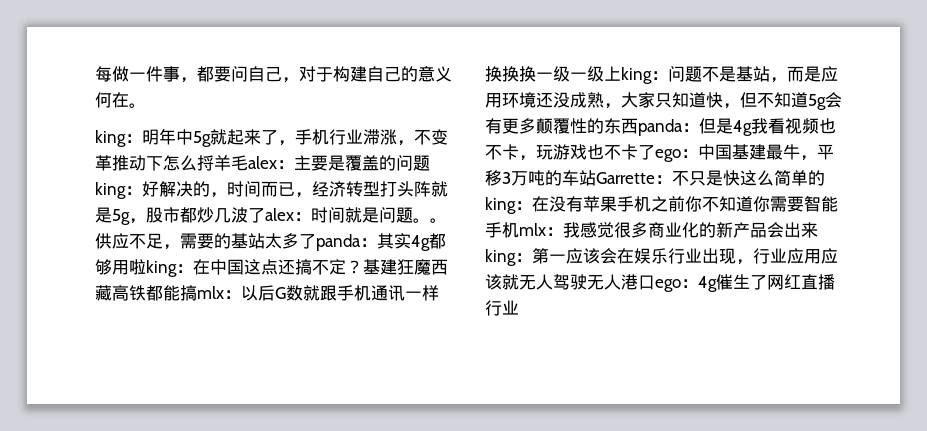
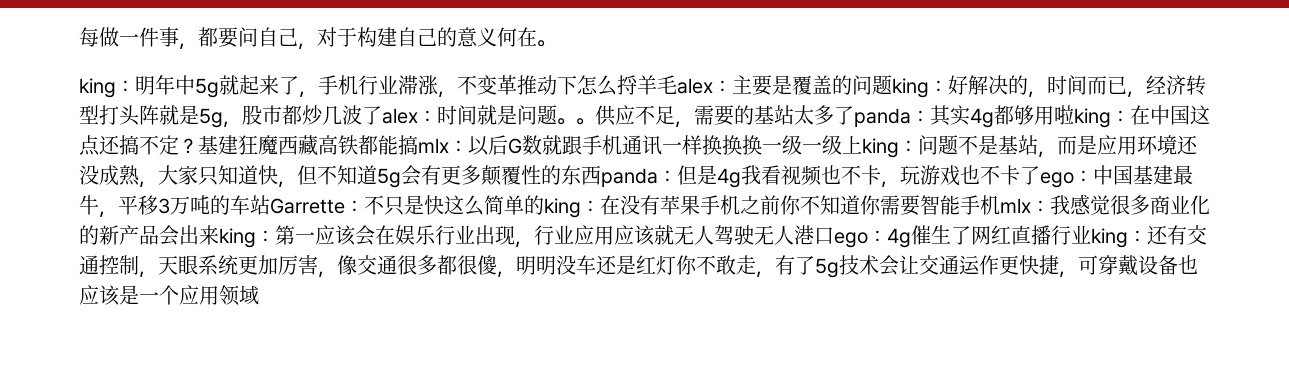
(519, 307) none -> [1091,225,1207,248] [79,255,1198,278] [79,285,259,306] king：还有交通控制，天眼系统更加厉害，像交通很多都很傻，明明没车还是红灯你不敢走，有了5g技术会让交通运作更快捷，可穿戴设备也应该是一个应用领域

